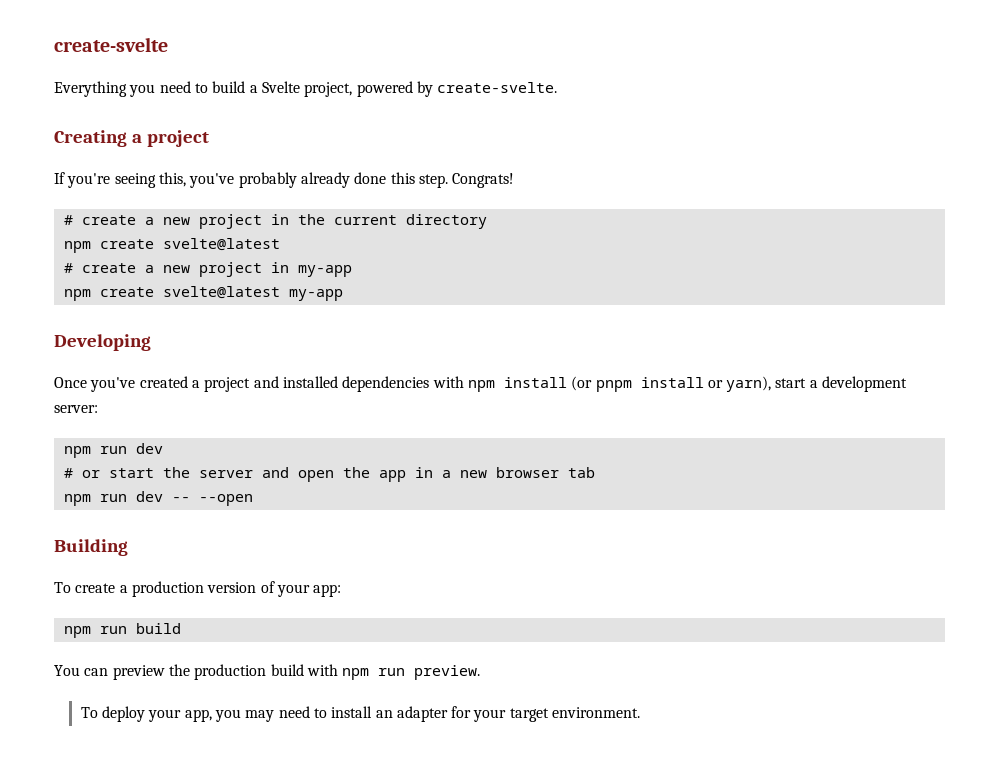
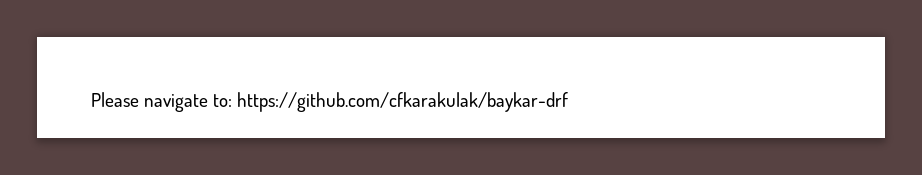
[54,37,168,52] [54,81,558,97] [54,130,209,147] [54,172,515,188] [63,214,487,229] [63,238,280,253] [63,262,352,277] [63,286,343,301] [54,334,151,351] [54,376,908,392] [54,405,98,413] [63,443,163,458] [63,467,595,482] [63,491,253,506] [54,539,128,556] [54,581,342,597] [63,623,181,638] [54,664,481,680] [80,706,641,722] create-svelte // Everything you need to build a Svelte project, powered by create-svelte. // Creating a project // If you're seeing this, you've probably already done this step. Congrats! // # create a new project in the current directory // npm create svelte@latest // # create a new project in my-app // npm create svelte@latest my-app // Developing // Once you've created a project and installed dependencies with npm install (or pnpm install or yarn), start a development server: // npm run dev // # or start the server and open the app in a new browser tab // npm run dev -- --open // Building // To create a production version of your app: // npm run build // You can preview the production build with npm run preview. // To deploy your app, you may need to install an adapter for your target environment. -> [91,92,569,112] Please navigate to: https://github.com/cfkarakulak/baykar-drf

